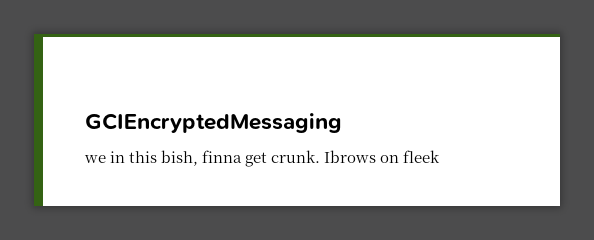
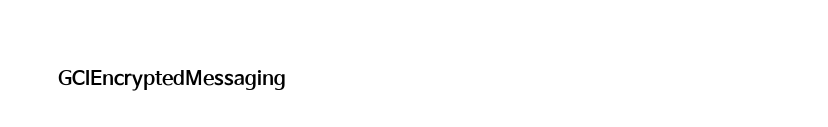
[84,150,441,167] // we in this bish, finna get crunk. Ibrows on fleek -> (286, 80) none

